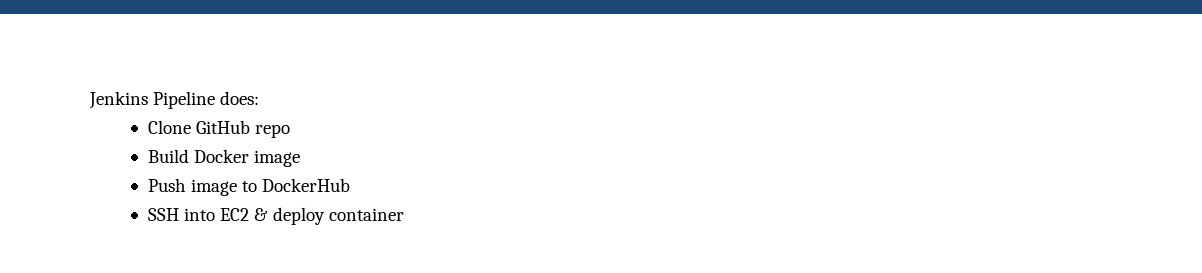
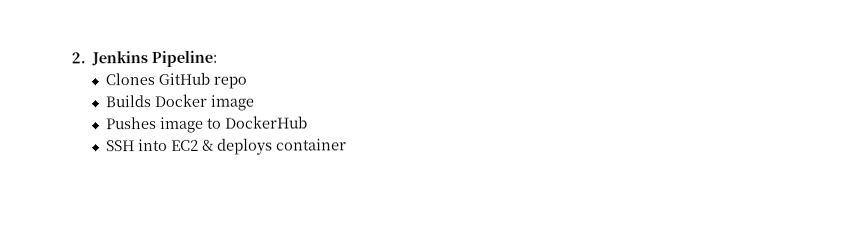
[89,91,260,109] [148,120,192,134] Jenkins Pipeline does: // Clone -> [71,50,219,68] [104,73,155,86] 2. Jenkins Pipeline: // Clones
[148,149,190,163] Build -> [104,95,151,108] Builds
[148,178,187,192] Push -> [105,117,157,130] Pushes
[272,207,325,225] deploy -> [216,138,273,155] deploys

